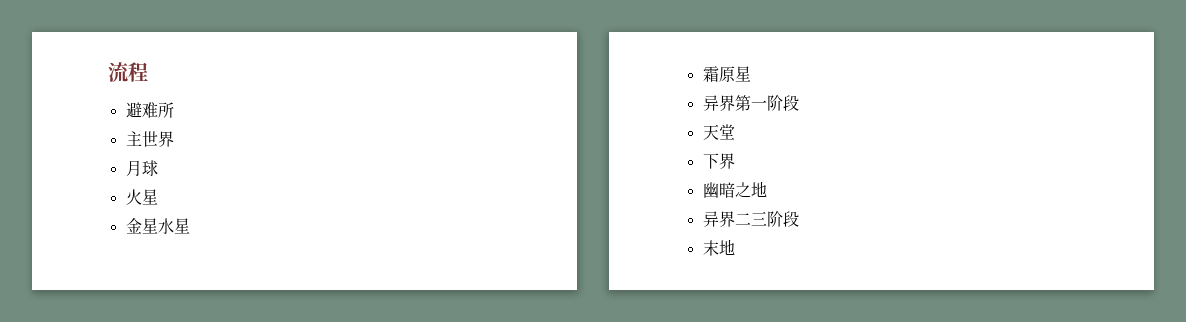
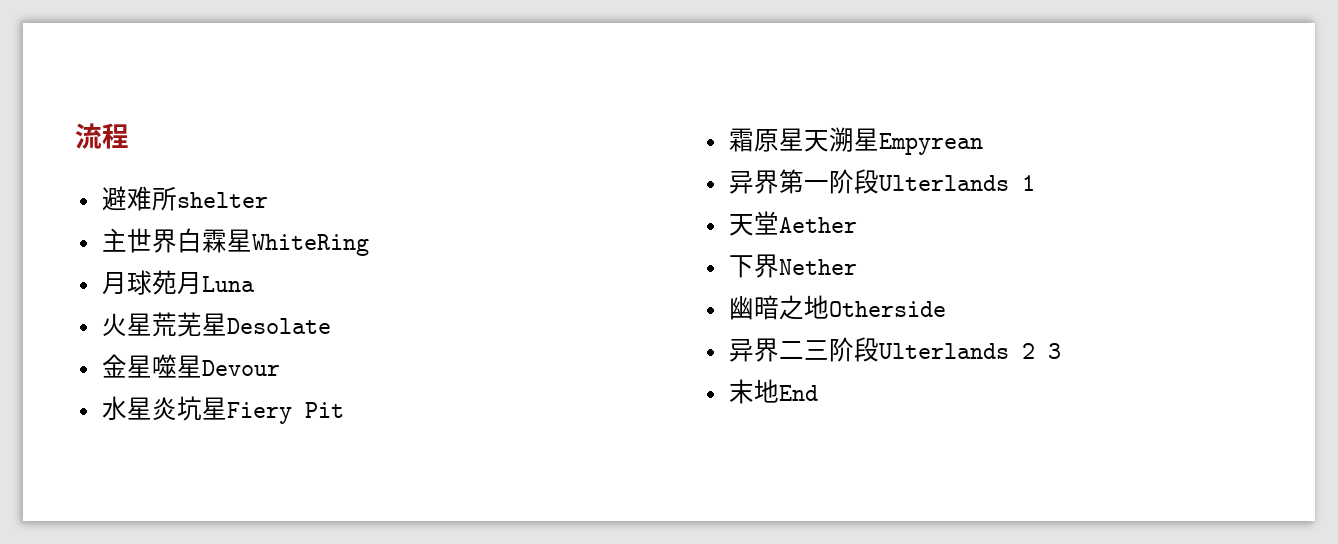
(174, 110) none -> [176,192,268,208] shelter
(174, 139) none -> [176,228,369,256] 白霖星WhiteRing
(158, 168) none -> [151,270,255,295] 苑月Luna
(158, 197) none -> [151,312,331,337] 荒芜星Desolate
(158, 226) none -> [151,354,280,378] 噬星Devour //
(190, 226) none -> [151,396,344,424] 炎坑星Fiery Pit
(751, 74) none -> [803,127,983,155] 天溯星Empyrean
(799, 103) none -> [878,175,1035,191] Ulterlands 1
(735, 132) none -> [778,217,857,233] Aether
(735, 161) none -> [778,259,857,275] Nether
(767, 189) none -> [828,301,946,317] Otherside
(799, 219) none -> [878,343,1061,359] Ulterlands 2 3
(735, 247) none -> [778,385,818,401] End

